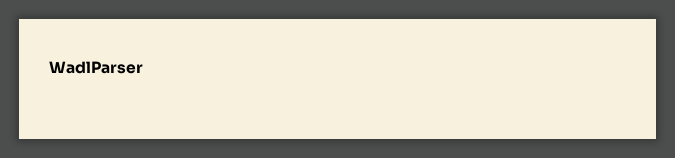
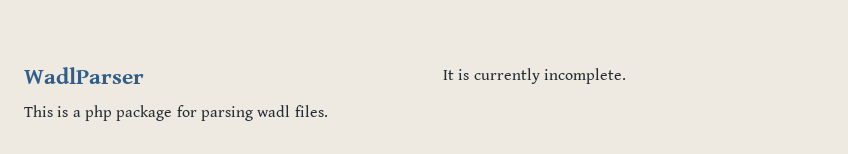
(143, 67) none -> [24,105,328,121] [443,68,626,84] // This is a php package for parsing wadl files. // It is currently incomplete.

